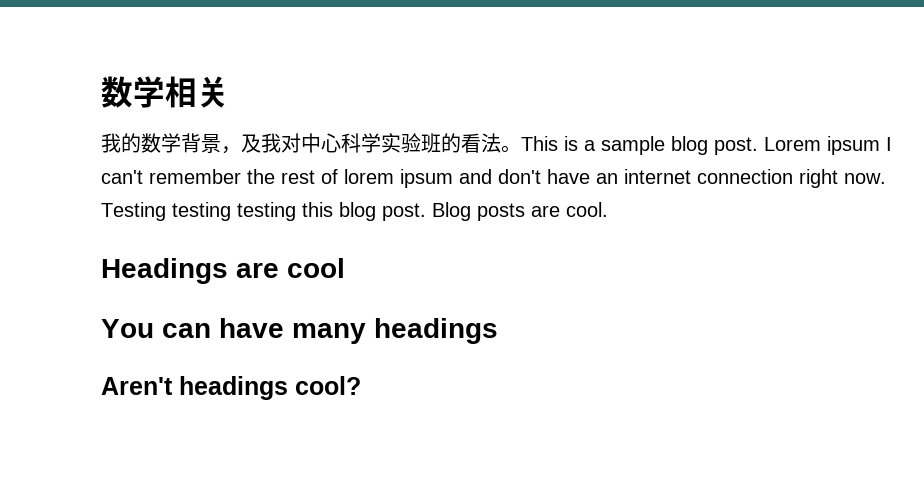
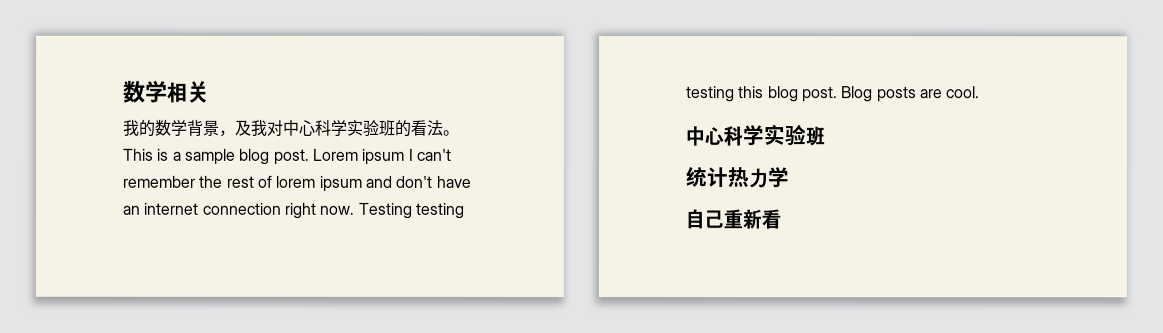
[101,258,345,284] [101,318,498,344] [101,376,361,400] Headings are cool // You can have many headings // Aren't headings cool? -> [686,124,826,147] [685,166,789,189] [685,209,781,230] 中心科学实验班 // 统计热力学 // 自己重新看

